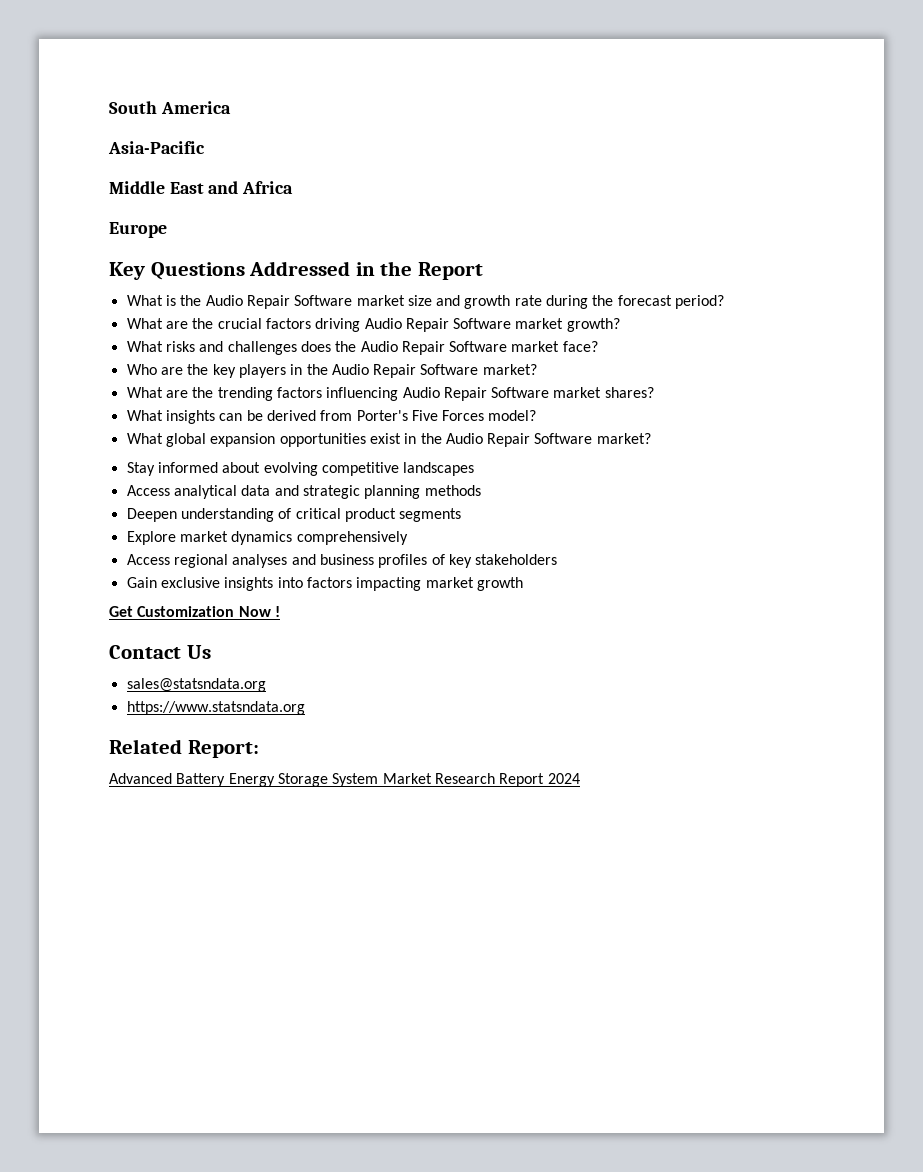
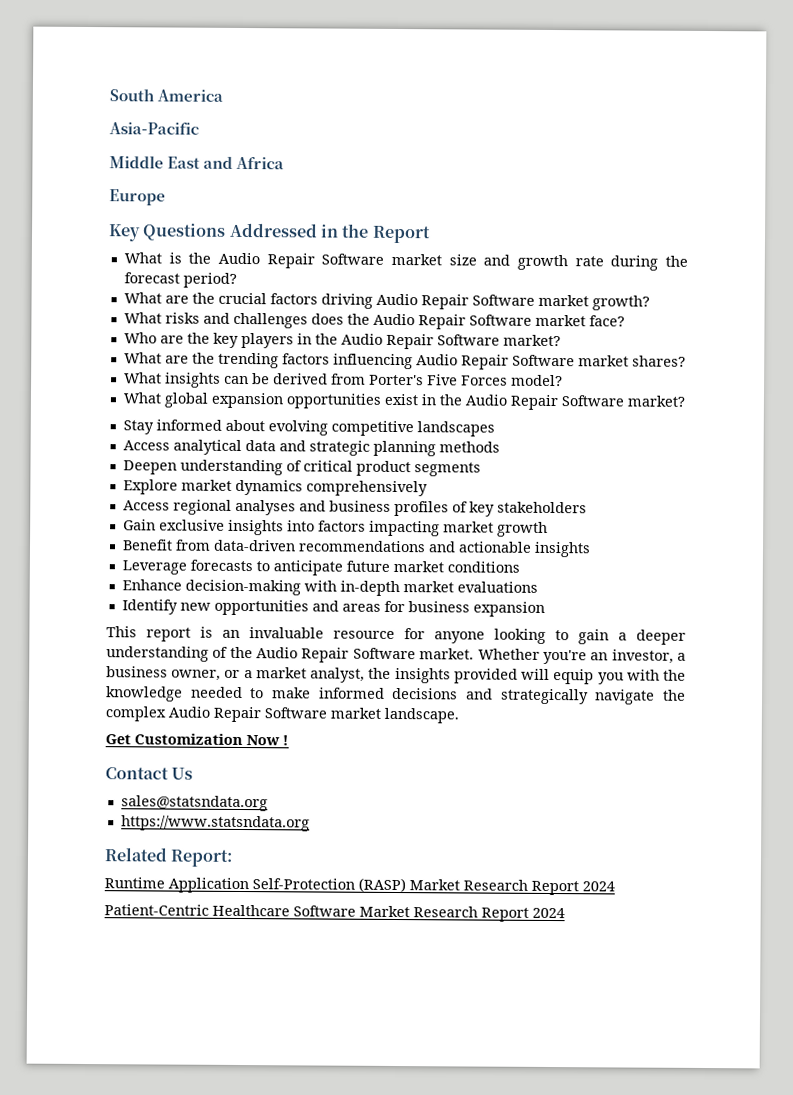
(523, 584) none -> [121,539,591,558] [121,559,520,576] [121,579,538,597] [121,599,545,617] [106,626,686,645] [106,646,687,665] [106,666,686,685] [106,686,686,705] [105,706,459,724] // Benefit from data-driven recommendations and actionable insights // Leverage forecasts to anticipate future market conditions // Enhance decision-making with in-depth market evaluations // Identify new opportunities and areas for business expansion // This report is an invaluable resource for anyone looking to gain a deeper understanding of the Audio Repair Software market. Whether you're an investor, a business owner, or a market analyst, the insights provided will equip you with the knowledge needed to make informed decisions and strategically navigate the complex Audio Repair Software market landscape.
[109,773,580,787] Advanced Battery Energy Storage System Market Research Report 2024 -> [104,877,615,896] [104,904,565,922] Runtime Application Self-Protection (RASP) Market Research Report 2024 // Patient-Centric Healthcare Software Market Research Report 2024

